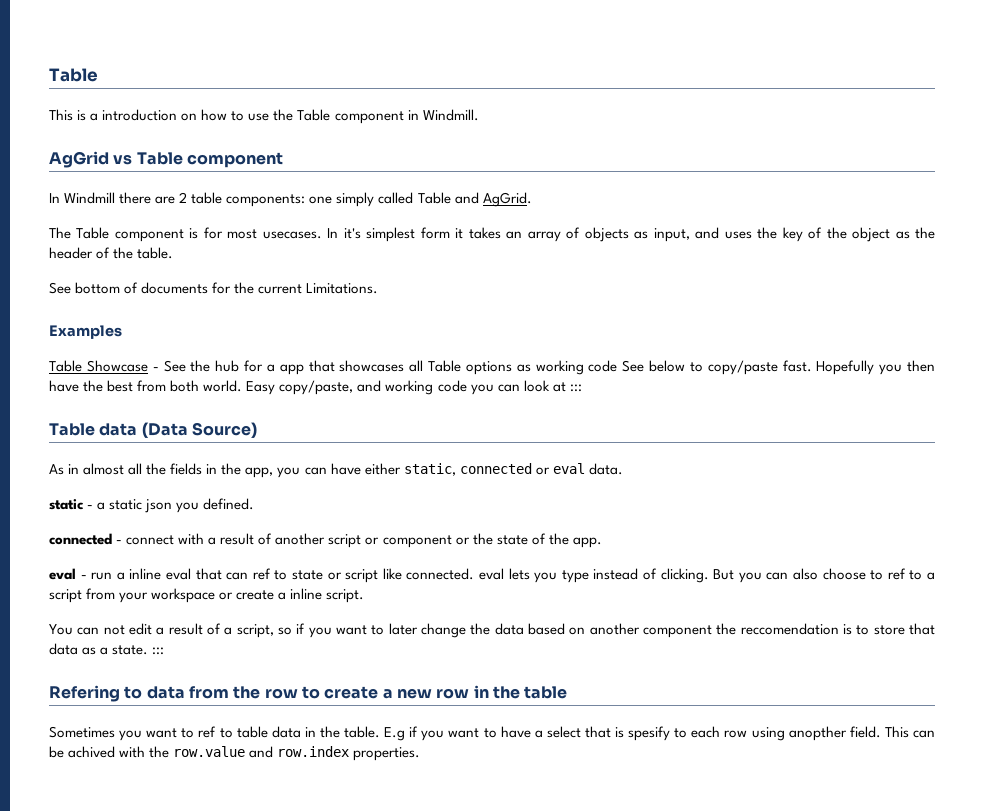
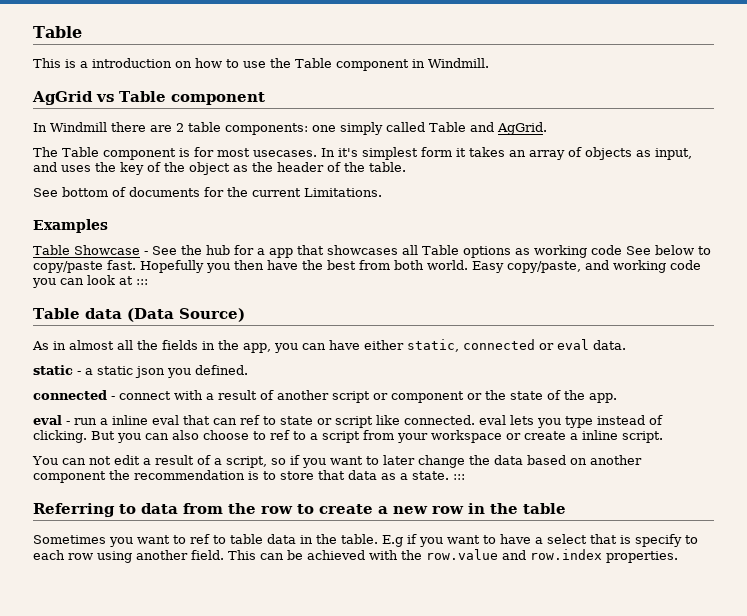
[740,623,839,635] reccomendation -> [134,470,245,480] recommendation
[49,685,120,702] Refering -> [33,503,115,517] Referring
[628,726,671,741] spesify -> [635,534,682,547] specify
[788,726,847,741] anopther -> [136,550,188,560] another
[68,746,116,758] achived -> [307,550,365,560] achieved

